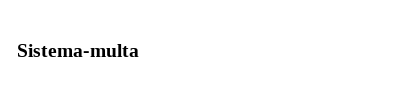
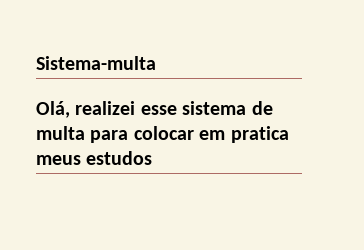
(139, 50) none -> [36,101,273,118] [36,126,289,143] [36,151,153,165] // Olá, realizei esse sistema de multa para colocar em pratica meus estudos

